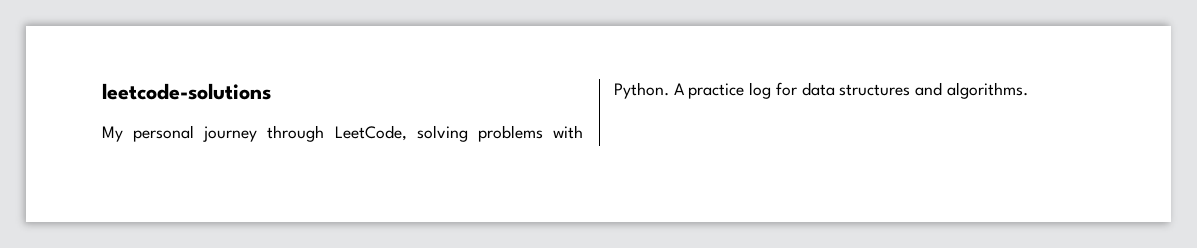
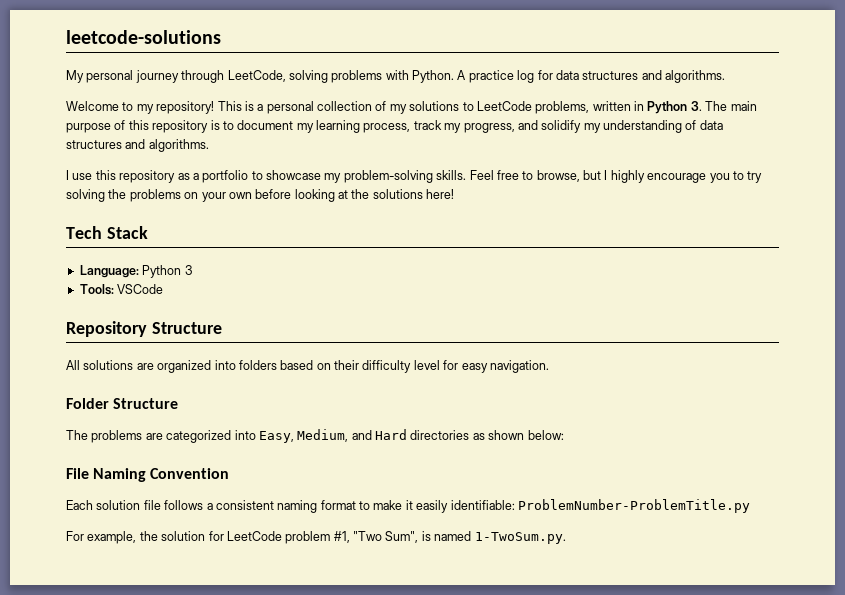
(1028, 90) none -> [66,101,757,114] [66,120,723,133] [66,139,209,152] [66,170,763,183] [66,189,455,202] [66,226,148,239] [79,265,192,278] [79,284,164,295] [66,321,222,337] [66,360,549,373] [66,398,179,409] [66,429,564,443] [66,468,230,482] [66,499,750,513] [66,531,566,544] // Welcome to my repository! This is a personal collection of my solutions to LeetCode problems, written in Python 3. The main purpose of this repository is to document my learning process, track my progress, and solidify my understanding of data structures and algorithms. // I use this repository as a portfolio to showcase my problem-solving skills. Feel free to browse, but I highly encourage you to try solving the problems on your own before looking at the solutions here! // Tech Stack // Language: Python 3 // Tools: VSCode // Repository Structure // All solutions are organized into folders based on their difficulty level for easy navigation. // Folder Structure // The problems are categorized into Easy, Medium, and Hard directories as shown below: // File Naming Convention // Each solution file follows a consistent naming format to make it easily identifiable: ProblemNumber-ProblemTitle.py // For example, the solution for LeetCode problem #1, "Two Sum", is named 1-TwoSum.py.

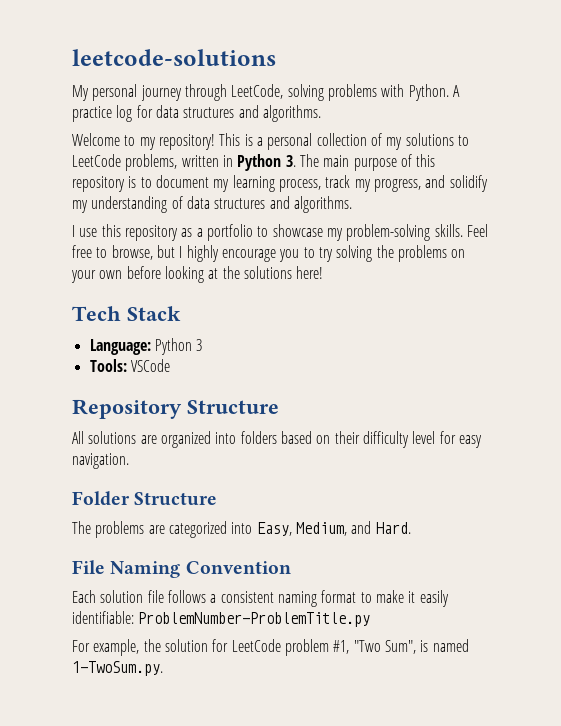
[375,429,564,440] Hard directories as shown below: -> [375,522,411,534] Hard.

